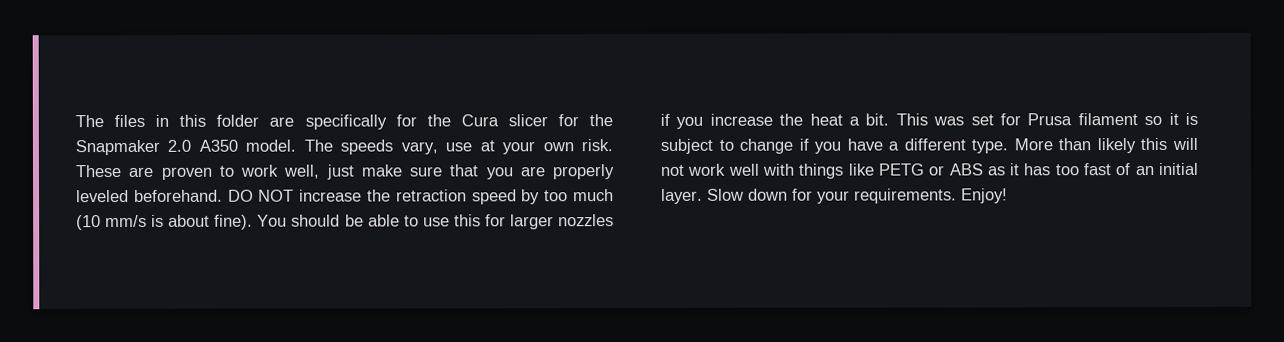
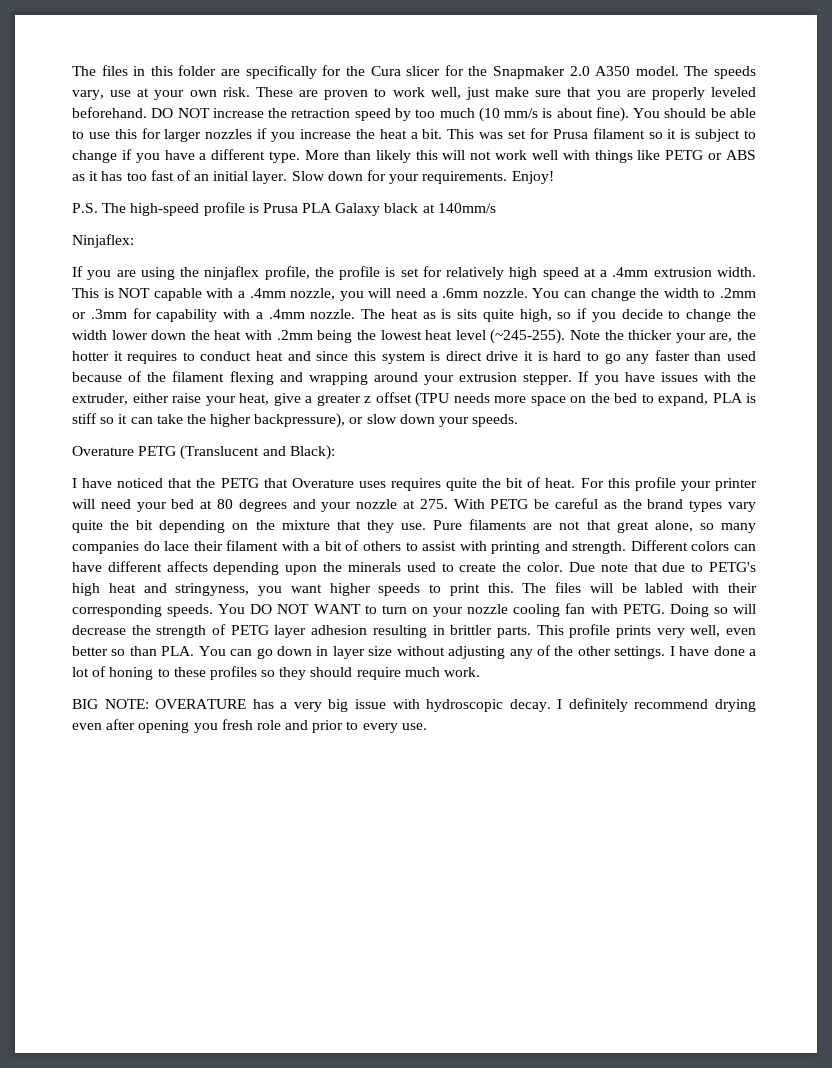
(1008, 196) none -> [72,202,496,216] [72,234,134,248] [72,266,756,280] [72,288,757,301] [72,308,757,322] [72,329,756,344] [72,350,756,364] [72,371,756,385] [72,392,756,407] [72,413,519,428] [72,445,335,460] [72,477,757,491] [72,498,756,512] [72,519,756,533] [72,540,756,554] [72,561,757,575] [72,582,757,596] [72,603,757,617] [72,624,756,638] [72,645,757,659] [72,666,481,680] [72,698,756,712] [72,719,427,733] // P.S. The high-speed profile is Prusa PLA Galaxy black at 140mm/s // Ninjaflex: // If you are using the ninjaflex profile, the profile is set for relatively high speed at a .4mm extrusion width. This is NOT capable with a .4mm nozzle, you will need a .6mm nozzle. You can change the width to .2mm or .3mm for capability with a .4mm nozzle. The heat as is sits quite high, so if you decide to change the width lower down the heat with .2mm being the lowest heat level (~245-255). Note the thicker your are, the hotter it requires to conduct heat and since this system is direct drive it is hard to go any faster than used because of the filament flexing and wrapping around your extrusion stepper. If you have issues with the extruder, either raise your heat, give a greater z offset (TPU needs more space on the bed to expand, PLA is stiff so it can take the higher backpressure), or slow down your speeds. // Overature PETG (Translucent and Black): // I have noticed that the PETG that Overature uses requires quite the bit of heat. For this profile your printer will need your bed at 80 degrees and your nozzle at 275. With PETG be careful as the brand types vary quite the bit depending on the mixture that they use. Pure filaments are not that great alone, so many companies do lace their filament with a bit of others to assist with printing and strength. Different colors can have different affects depending upon the minerals used to create the color. Due note that due to PETG's high heat and stringyness, you want higher speeds to print this. The files will be labled with their corresponding speeds. You DO NOT WANT to turn on your nozzle cooling fan with PETG. Doing so will decrease the strength of PETG layer adhesion resulting in brittler parts. This profile prints very well, even better so than PLA. You can go down in layer size without adjusting any of the other settings. I have done a lot of honing to these profiles so they should require much work. // BIG NOTE: OVERATURE has a very big issue with hydroscopic decay. I definitely recommend drying even after opening you fresh role and prior to every use.

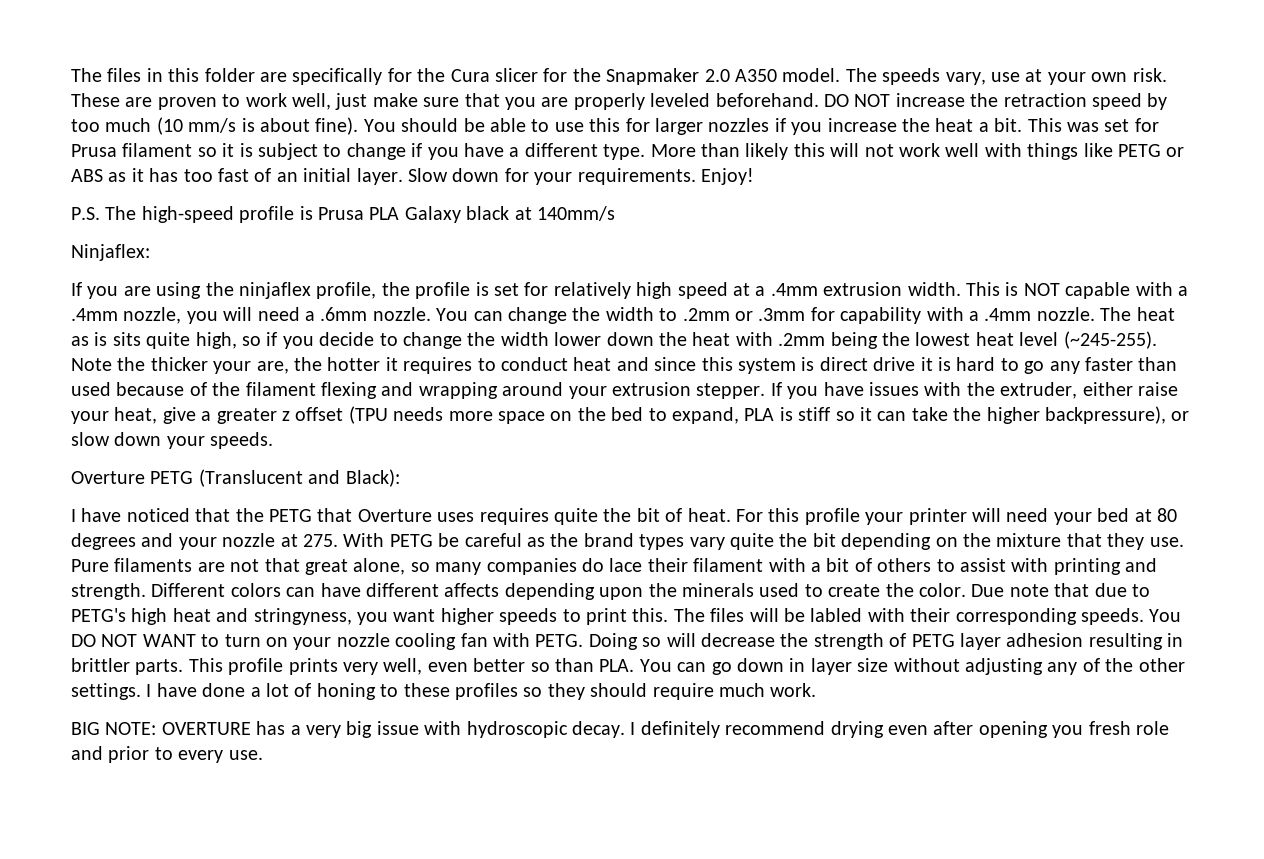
[72,446,134,456] Overature -> [71,471,145,484] Overture
[291,478,354,488] Overature -> [357,509,432,522] Overture
[155,699,247,709] OVERATURE -> [161,722,251,735] OVERTURE

